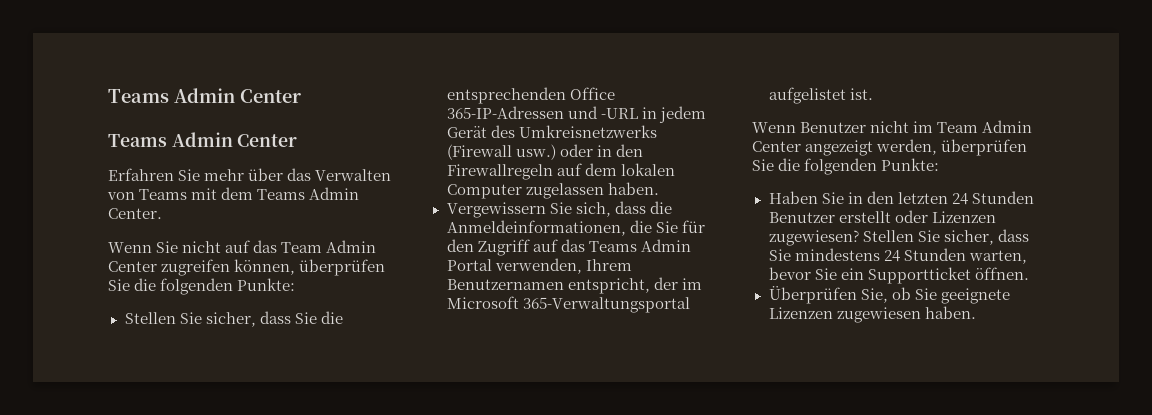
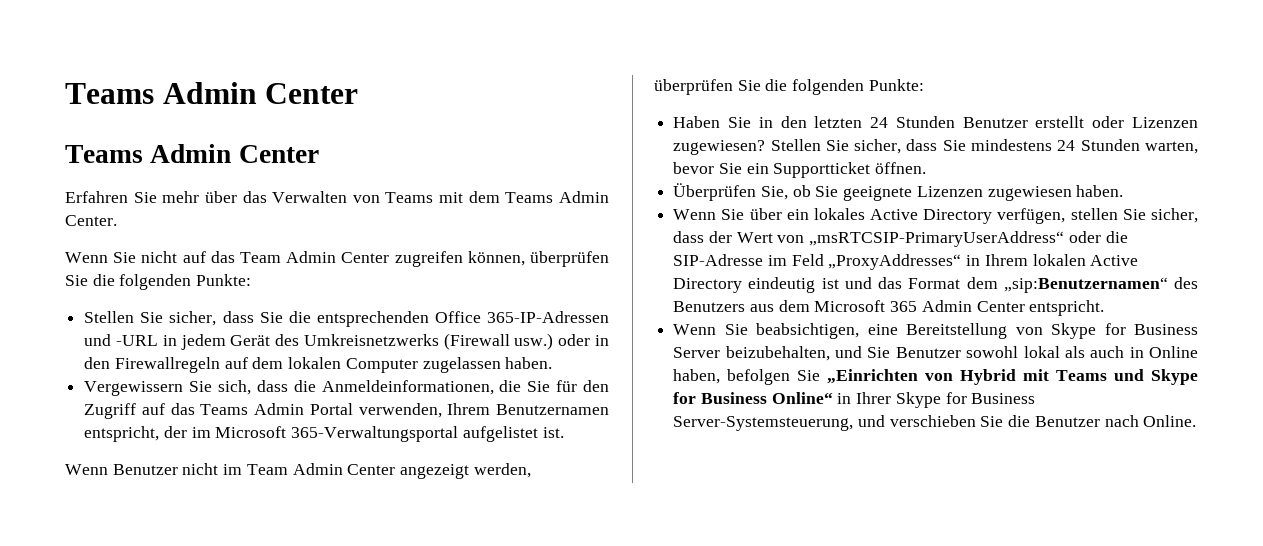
(976, 312) none -> [673,208,1198,224] [673,231,1128,247] [673,254,1139,270] [673,277,1198,293] [673,300,1105,316] [673,323,1198,339] [673,346,1198,361] [673,369,1198,385] [673,392,1036,408] [673,415,1197,431] // Wenn Sie über ein lokales Active Directory verfügen, stellen Sie sicher, dass der Wert von „msRTCSIP-PrimaryUserAddress“ oder die SIP-Adresse im Feld „ProxyAddresses“ in Ihrem lokalen Active Directory eindeutig ist und das Format dem „sip:Benutzernamen“ des Benutzers aus dem Microsoft 365 Admin Center entspricht. // Wenn Sie beabsichtigen, eine Bereitstellung von Skype for Business Server beizubehalten, und Sie Benutzer sowohl lokal als auch in Online haben, befolgen Sie „Einrichten von Hybrid mit Teams und Skype for Business Online“ in Ihrer Skype for Business Server-Systemsteuerung, und verschieben Sie die Benutzer nach Online.

